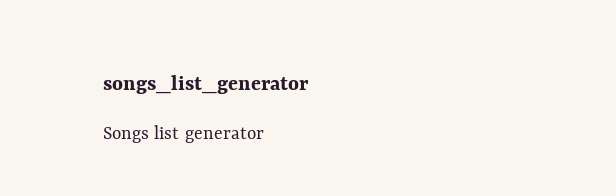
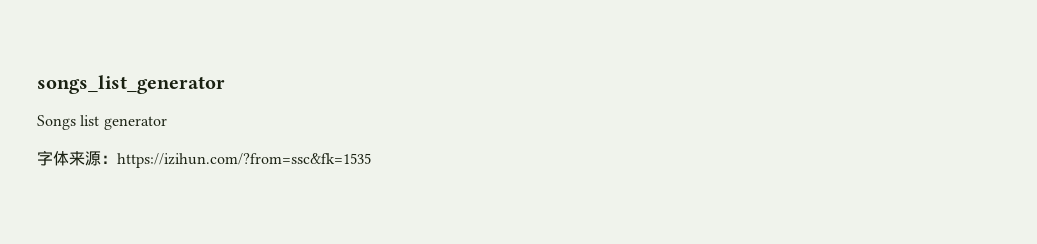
(264, 135) none -> [37,150,371,168] // 字体来源：https://izihun.com/?from=ssc&fk=1535

